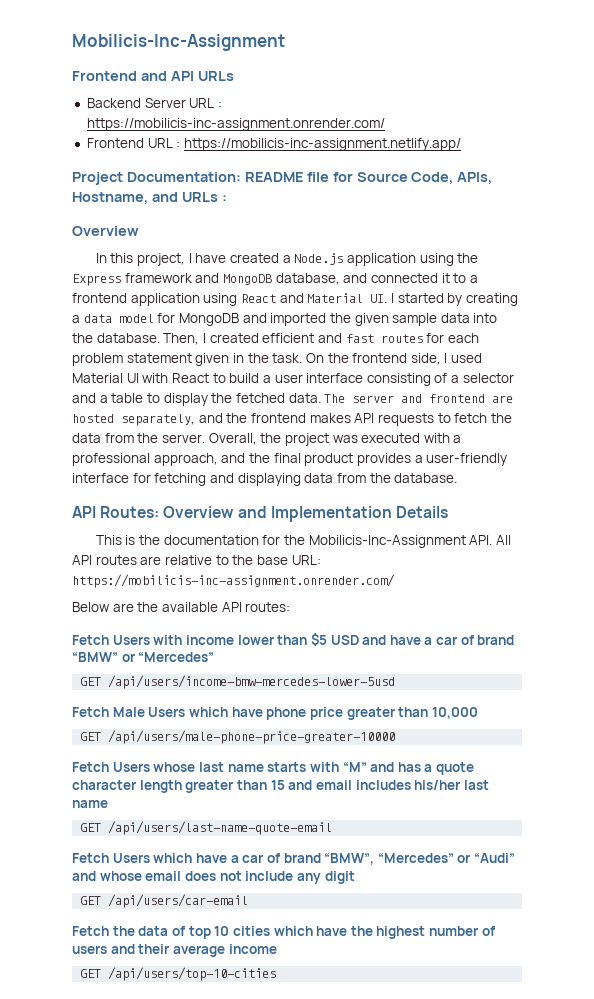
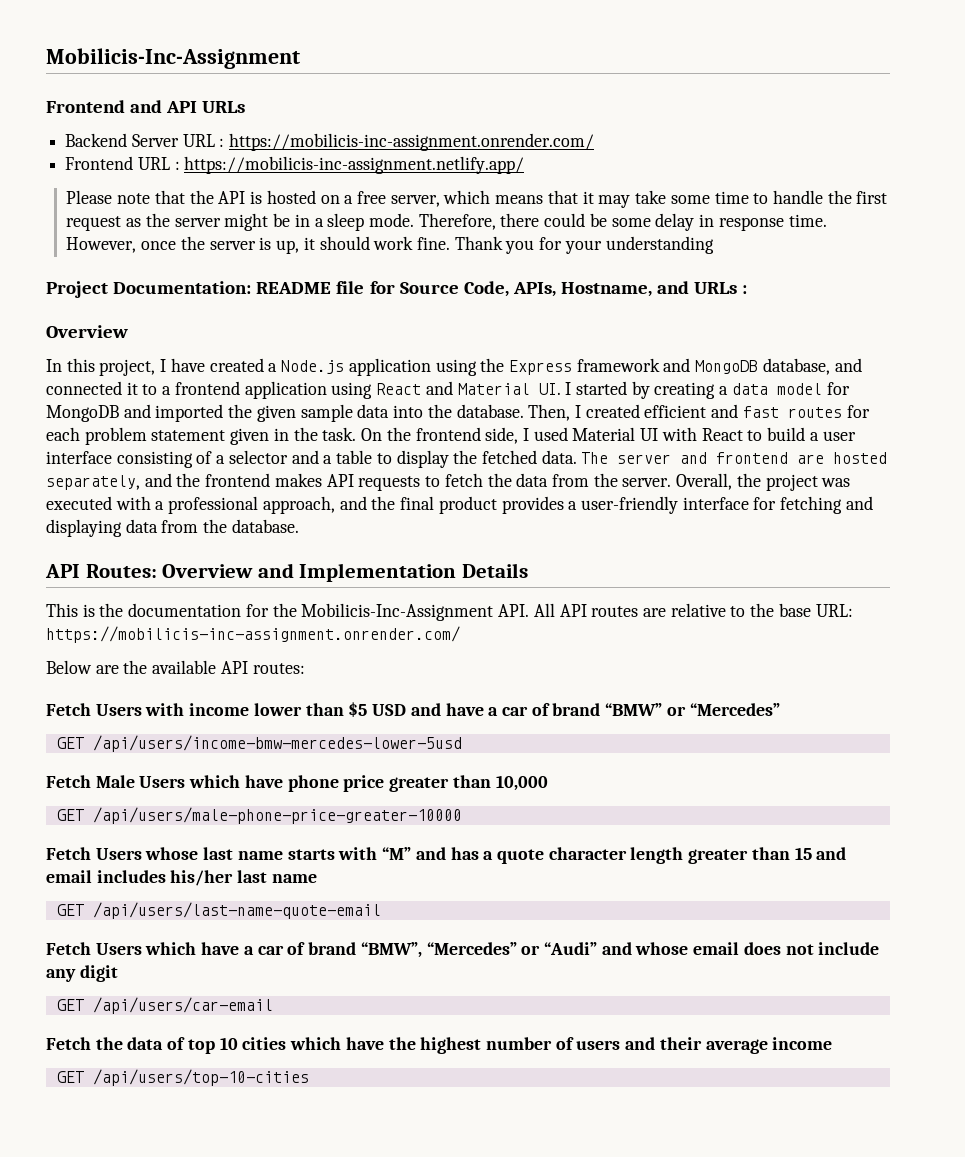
(461, 144) none -> [66,190,888,208] [66,213,827,231] [66,236,714,254] // Please note that the API is hosted on a free server, which means that it may take some time to handle the first request as the server might be in a sleep mode. Therefore, there could be some delay in response time. However, once the server is up, it should work fine. Thank you for your understanding

